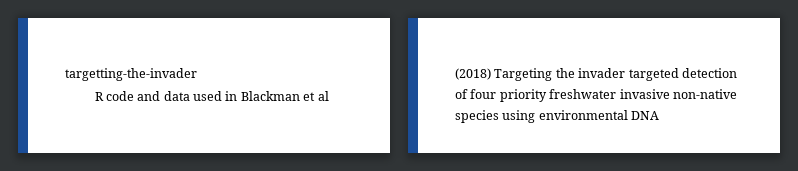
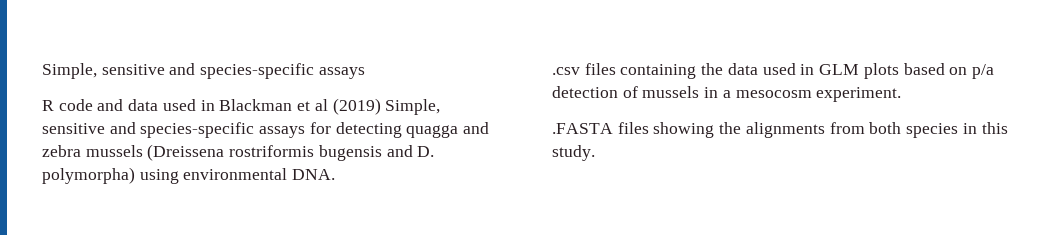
[65,68,197,81] targetting-the-invader -> [42,63,365,79] Simple, sensitive and species-specific assays
[455,68,737,81] [455,89,737,102] [455,110,660,123] (2018) Targeting the invader targeted detection of four priority freshwater invasive non-native species using environmental DNA -> [332,98,441,115] [42,122,490,138] [42,144,435,161] [42,167,336,184] [552,63,994,79] [552,86,902,102] [552,122,1008,138] [552,145,595,161] (2019) Simple, sensitive and species-specific assays for detecting quagga and zebra mussels (Dreissena rostriformis bugensis and D. polymorpha) using environmental DNA. // .csv files containing the data used in GLM plots based on p/a detection of mussels in a mesocosm experiment. // .FASTA files showing the alignments from both species in this study.

